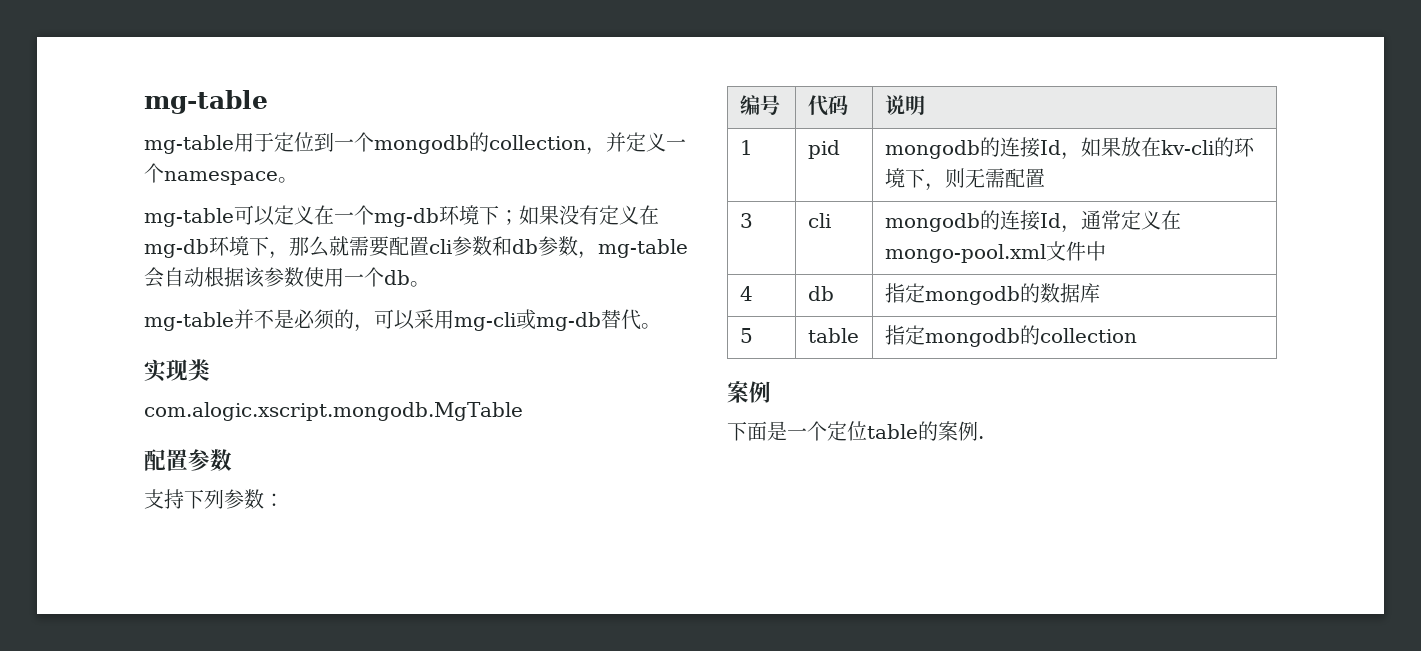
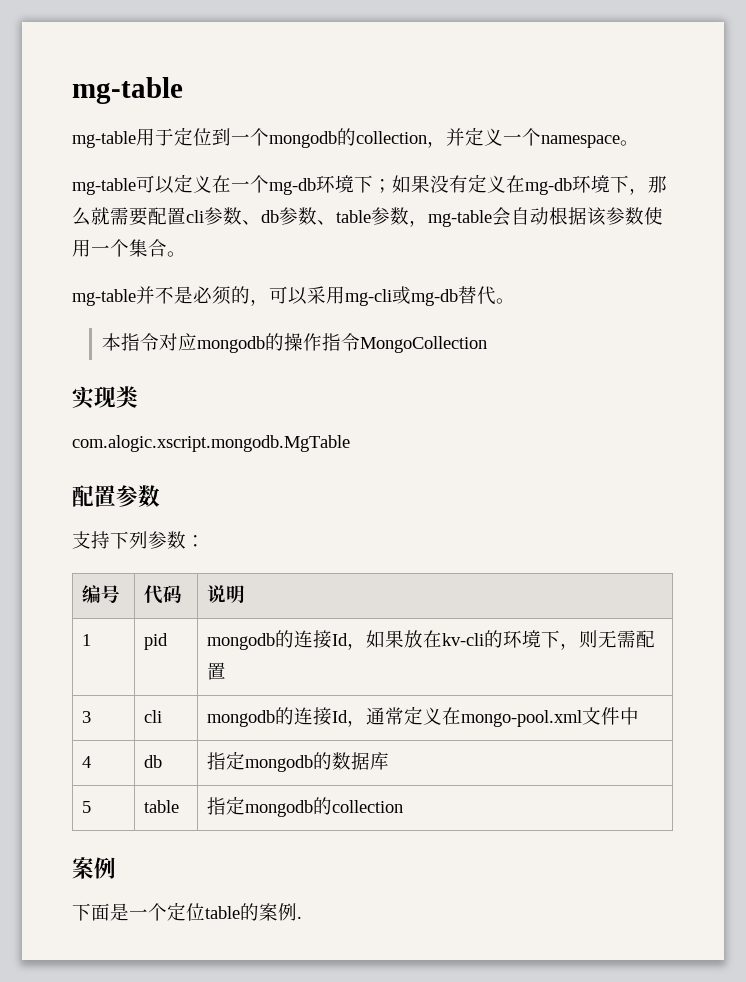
[492,236,512,256] 和 -> [242,220,261,225] 、
(578, 246) none -> [317,207,409,225] 、table参数
[384,270,410,285] db -> [129,239,167,257] 集合
(661, 326) none -> [102,333,488,353] // 本指令对应mongodb的操作指令MongoCollection

